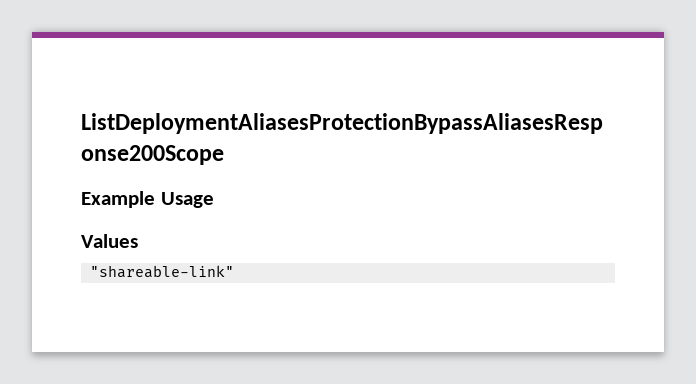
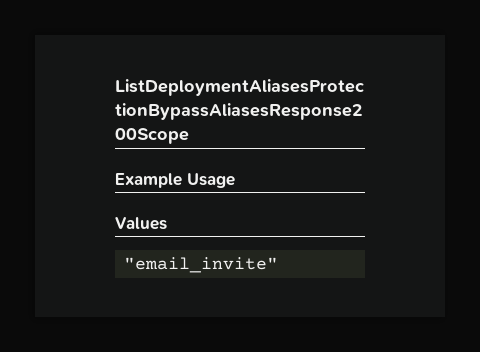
[90,265,235,278] "shareable-link" -> [123,257,278,273] "email_invite"

